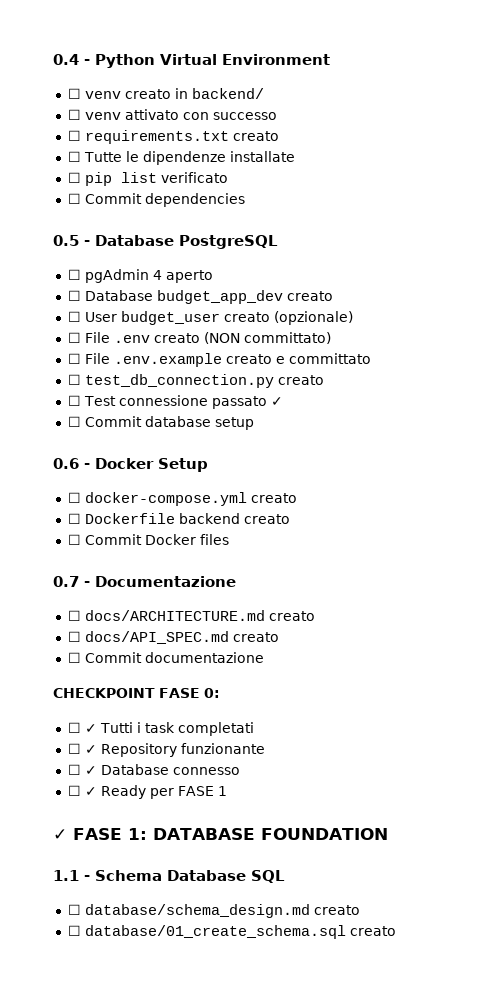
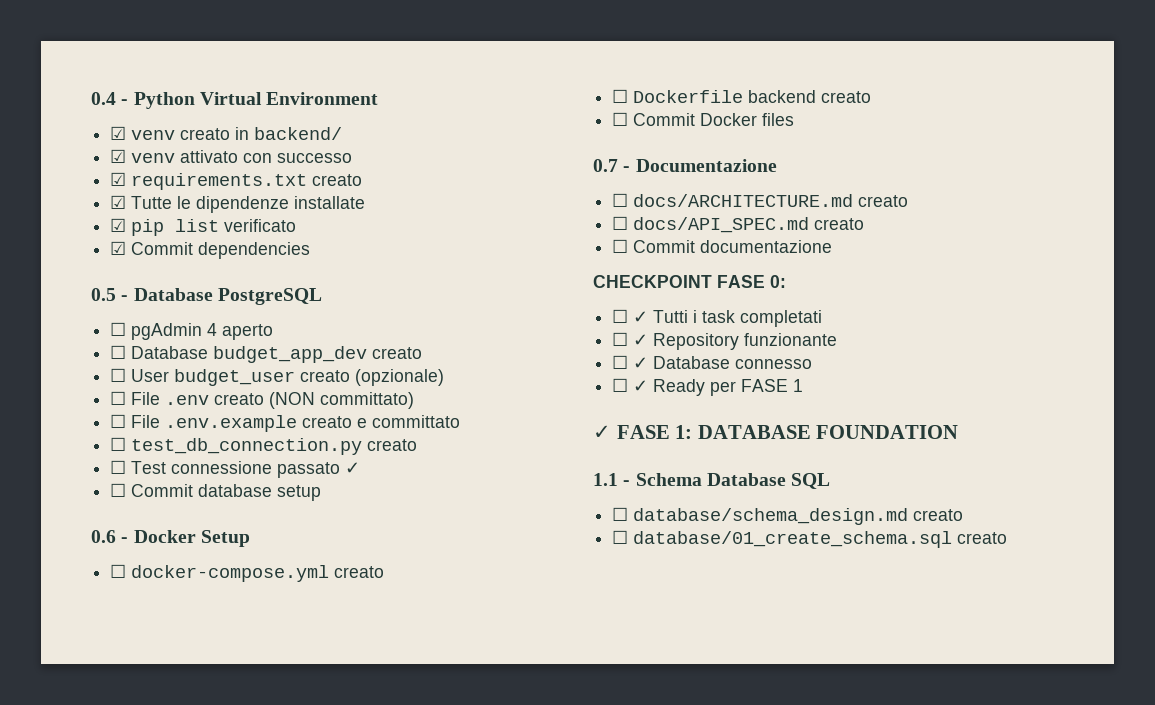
[67,88,81,99] ☐ -> [110,126,127,140] ☑
[67,109,81,120] ☐ -> [110,149,127,163] ☑
[67,130,81,141] ☐ -> [110,172,127,186] ☑
[67,151,81,162] ☐ -> [110,195,127,209] ☑
[67,172,81,183] ☐ -> [110,218,127,232] ☑
[67,193,81,204] ☐ -> [110,241,127,255] ☑

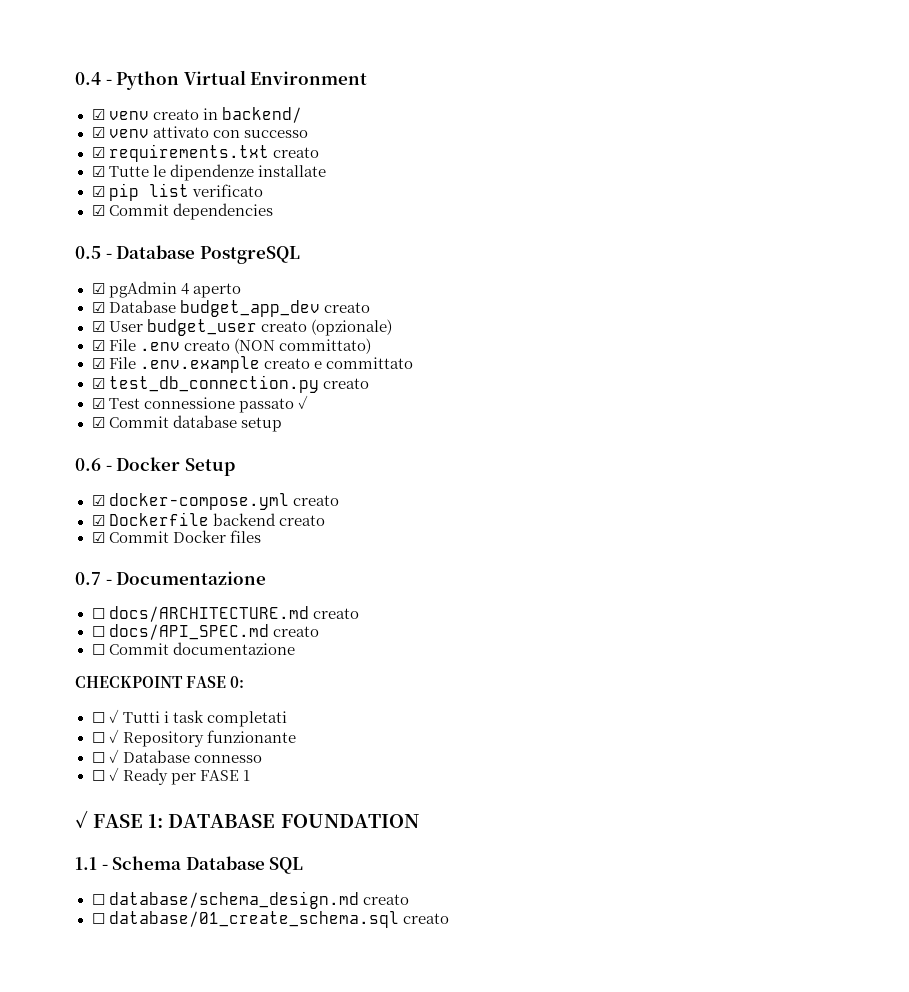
[110,322,127,336] ☐ -> [91,283,105,294] ☑
[110,345,127,359] ☐ -> [91,302,105,313] ☑
[110,368,127,382] ☐ -> [91,321,105,332] ☑
[110,391,127,405] ☐ -> [91,340,105,351] ☑
[110,414,127,428] ☐ -> [91,358,105,369] ☑
[110,437,127,451] ☐ -> [91,378,105,389] ☑
[110,460,127,474] ☐ -> [91,398,105,409] ☑
[110,483,127,497] ☐ -> [91,417,105,428] ☑
[110,564,127,578] ☐ -> [91,495,105,506] ☑
[612,89,629,103] ☐ -> [91,515,105,526] ☑
[612,112,629,126] ☐ -> [91,532,105,543] ☑

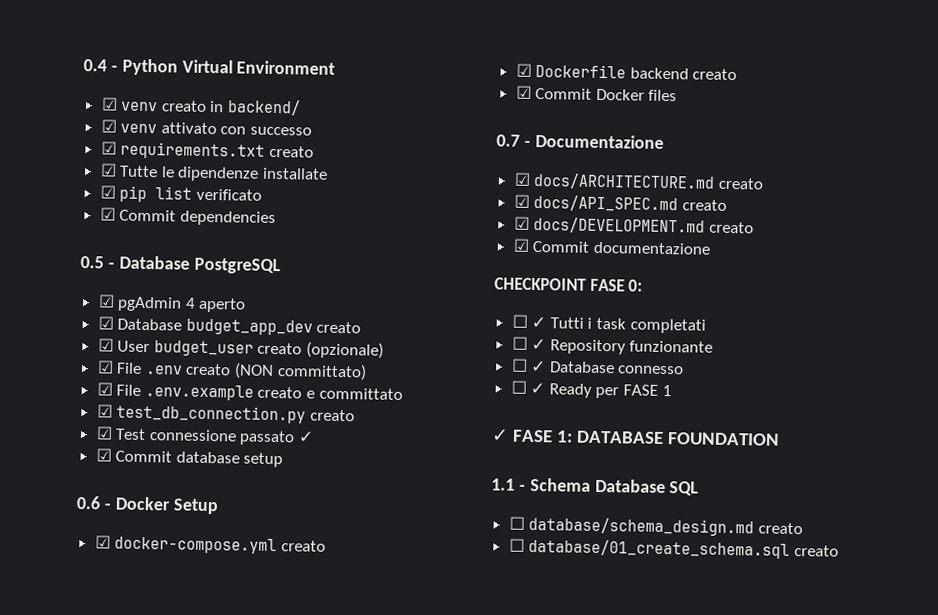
[91,608,105,619] ☐ -> [513,172,531,186] ☑
[91,626,105,637] ☐ -> [513,194,530,208] ☑
[91,644,105,655] ☐ -> [513,216,754,235] [512,238,530,252] ☑ docs/DEVELOPMENT.md creato // ☑

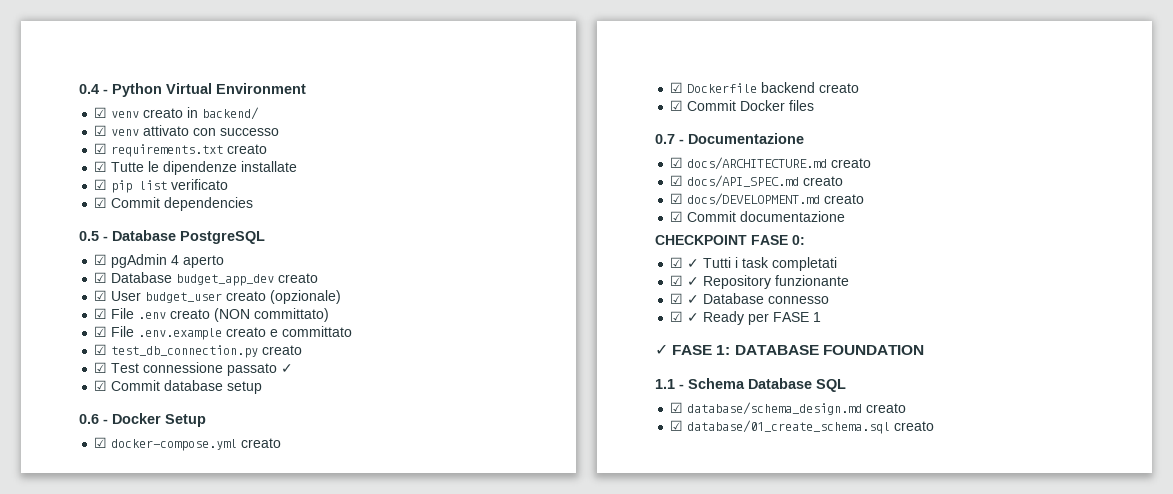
[511,314,528,328] ☐ -> [670,257,684,268] ☑
[511,336,528,350] ☐ -> [670,275,684,286] ☑
[511,358,528,372] ☐ -> [670,293,684,304] ☑
[510,380,527,394] ☐ -> [670,311,684,322] ☑
[508,516,525,530] ☐ -> [670,402,684,413] ☑
[508,538,525,552] ☐ -> [670,420,684,431] ☑

